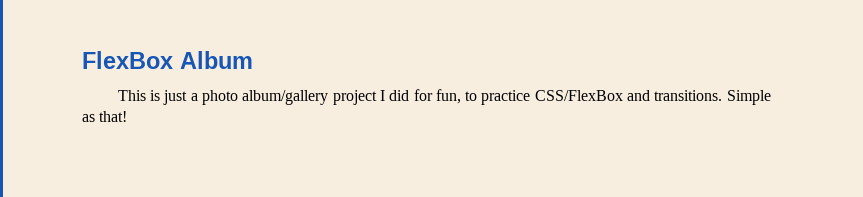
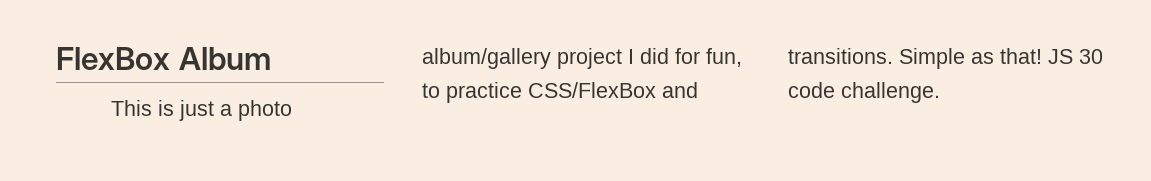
(128, 116) none -> [1048,49,1103,64] [788,82,940,103] JS 30 code challenge.

